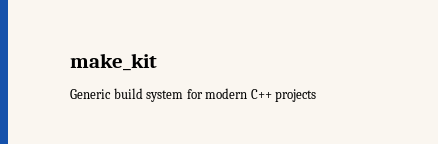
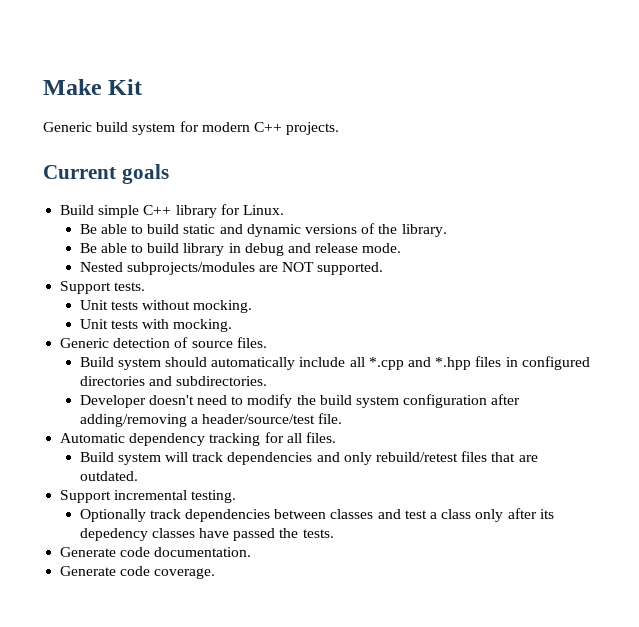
[70,53,157,71] make_kit -> [43,79,143,95] Make Kit
[275,89,317,102] projects -> [286,122,340,135] [43,164,169,184] [60,204,284,218] [79,223,447,237] [79,243,402,256] [79,262,384,275] [60,281,146,294] [79,300,253,313] [79,319,233,332] [60,337,267,348] [79,356,590,370] [79,376,268,386] [79,394,521,408] [79,413,343,427] [60,432,336,446] [79,451,538,465] [79,471,138,481] [60,490,237,503] [79,508,554,522] [79,528,334,541] [60,547,252,557] [60,566,216,579] projects. // Current goals // Build simple C++ library for Linux. // Be able to build static and dynamic versions of the library. // Be able to build library in debug and release mode. // Nested subprojects/modules are NOT supported. // Support tests. // Unit tests without mocking. // Unit tests with mocking. // Generic detection of source files. // Build system should automatically include all *.cpp and *.hpp files in configured directories and subdirectories. // Developer doesn't need to modify the build system configuration after adding/removing a header/source/test file. // Automatic dependency tracking for all files. // Build system will track dependencies and only rebuild/retest files that are outdated. // Support incremental testing. // Optionally track dependencies between classes and test a class only after its depedency classes have passed the tests. // Generate code documentation. // Generate code coverage.

